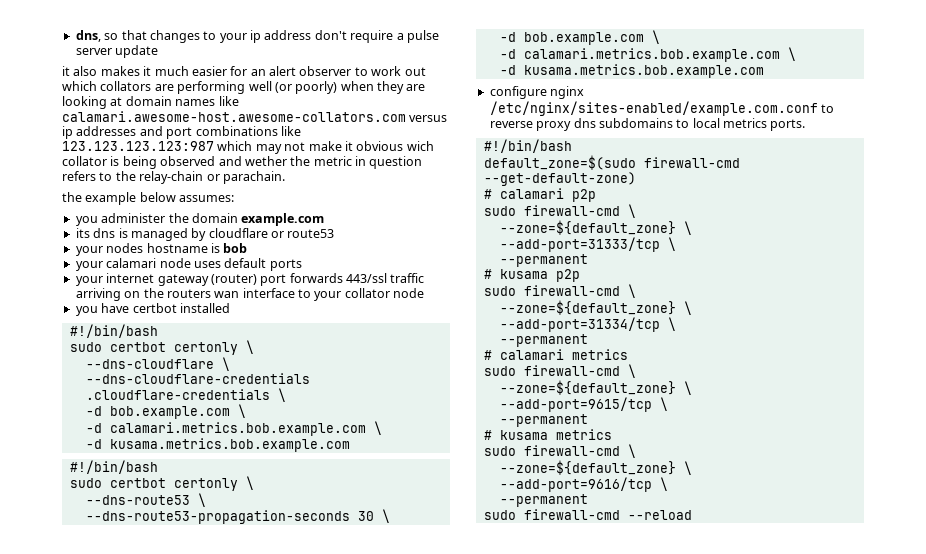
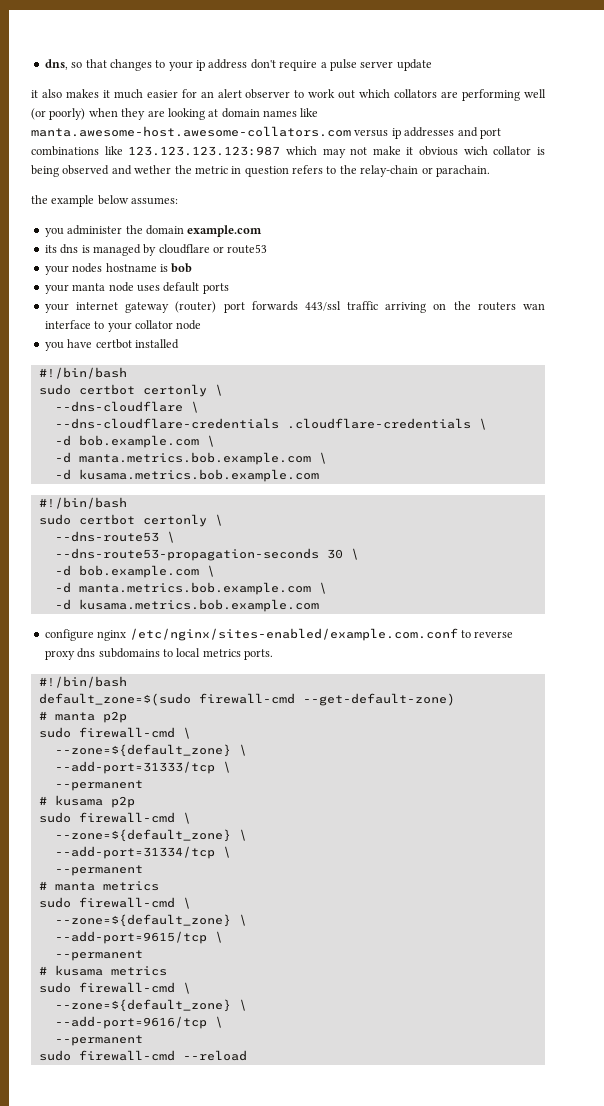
[62,111,406,122] calamari.awesome-host.awesome-collators.com -> [31,126,351,137] manta.awesome-host.awesome-collators.com
[106,258,157,268] calamari -> [72,283,106,291] manta
[109,422,366,436] calamari.metrics.bob.example.com -> [78,452,311,465] manta.metrics.bob.example.com
[523,48,780,62] calamari.metrics.bob.example.com -> [78,582,311,595] manta.metrics.bob.example.com
[499,188,564,199] calamari -> [54,712,95,721] manta
[499,349,564,360] calamari -> [54,882,95,891] manta

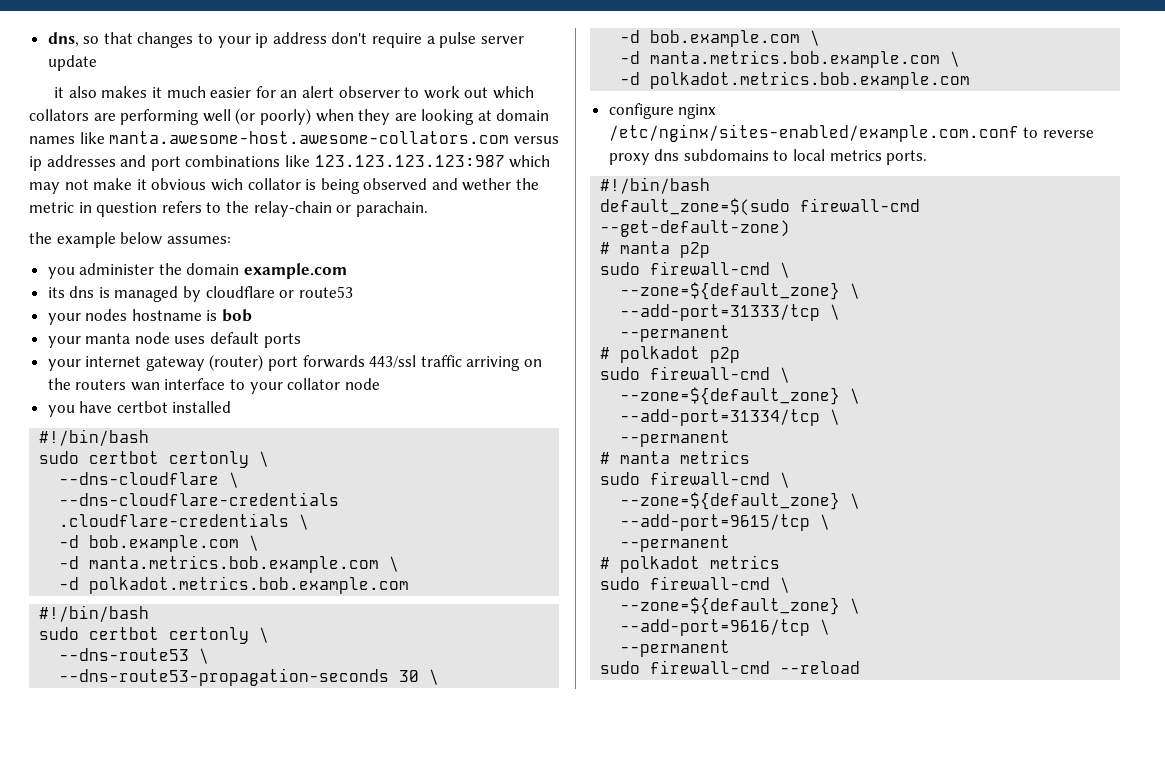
[78,469,319,482] kusama.metrics.bob.example.com -> [89,576,410,594] polkadot.metrics.bob.example.com
[78,599,319,612] kusama.metrics.bob.example.com -> [650,71,971,89] polkadot.metrics.bob.example.com
[54,795,103,806] kusama -> [620,346,701,363] polkadot
[54,965,103,976] kusama -> [620,556,701,573] polkadot

